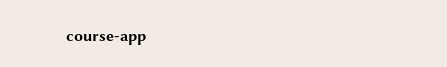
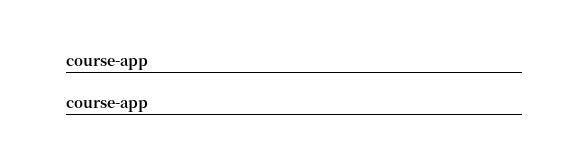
[66,34,146,45] course-app -> [66,57,148,70] [66,99,148,112] course-app // course-app

